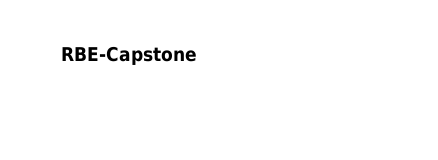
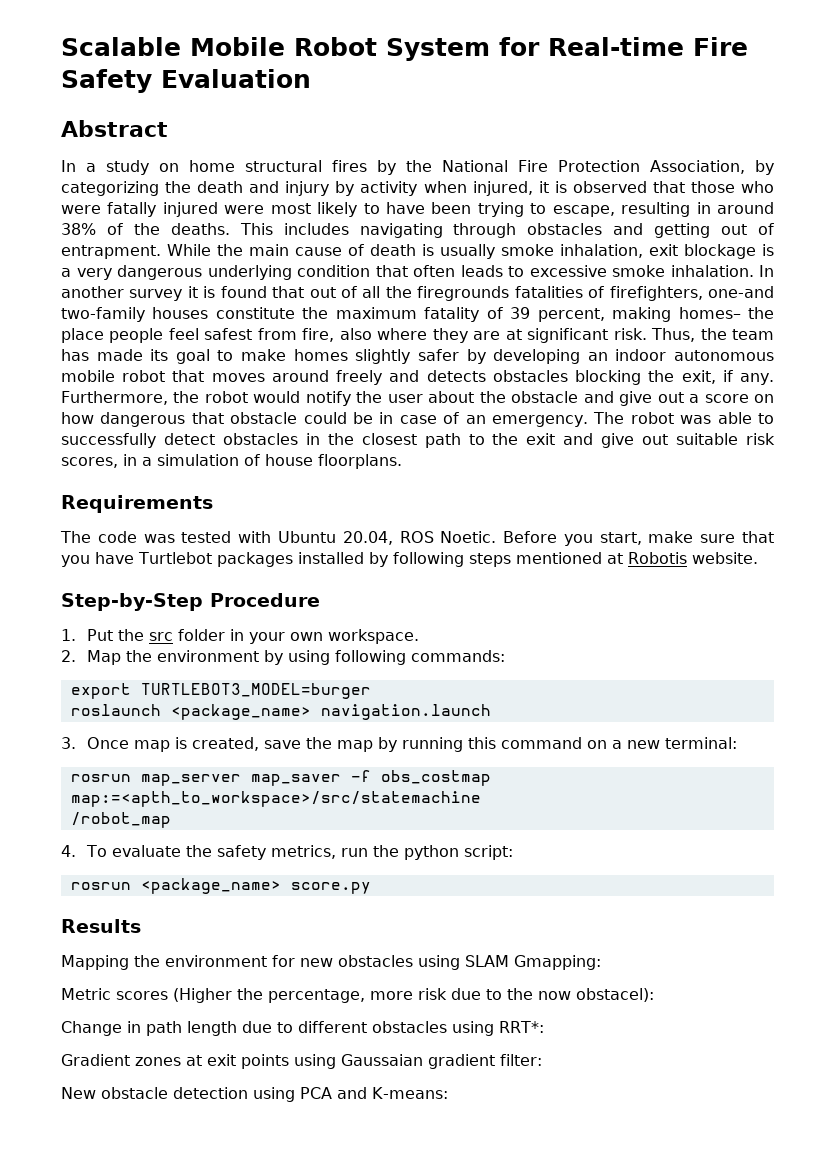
[61,46,197,65] RBE-Capstone -> [61,37,748,61] [61,69,311,93] [61,120,168,137] [61,160,774,175] [61,181,774,196] [61,202,775,217] [61,223,774,238] [61,244,774,259] [61,265,774,280] [61,286,775,301] [61,307,774,322] [61,328,774,343] [61,349,775,364] [61,370,775,385] [61,391,775,406] [61,412,774,427] [61,433,776,448] [61,454,402,469] [61,495,213,513] [60,531,775,546] [61,552,758,567] [61,593,320,611] [61,629,419,644] [61,650,505,665] [70,683,371,699] [70,704,491,720] [61,737,737,752] [70,770,491,786] [70,791,481,807] [70,812,171,828] [61,845,513,860] [70,878,371,894] [61,919,141,933] [61,955,601,970] [61,988,654,1003] [61,1021,544,1036] [61,1054,542,1069] [61,1087,448,1102] Scalable Mobile Robot System for Real-time Fire Safety Evaluation // Abstract // In a study on home structural fires by the National Fire Protection Association, by categorizing the death and injury by activity when injured, it is observed that those who were fatally injured were most likely to have been trying to escape, resulting in around 38% of the deaths. This includes navigating through obstacles and getting out of entrapment. While the main cause of death is usually smoke inhalation, exit blockage is a very dangerous underlying condition that often leads to excessive smoke inhalation. In another survey it is found that out of all the firegrounds fatalities of firefighters, one-and two-family houses constitute the maximum fatality of 39 percent, making homes– the place people feel safest from fire, also where they are at significant risk. Thus, the team has made its goal to make homes slightly safer by developing an indoor autonomous mobile robot that moves around freely and detects obstacles blocking the exit, if any. Furthermore, the robot would notify the user about the obstacle and give out a score on how dangerous that obstacle could be in case of an emergency. The robot was able to successfully detect obstacles in the closest path to the exit and give out suitable risk scores, in a simulation of house floorplans. // Requirements // The code was tested with Ubuntu 20.04, ROS Noetic. Before you start, make sure that you have Turtlebot packages installed by following steps mentioned at Robotis website. // Step-by-Step Procedure // 1. Put the src folder in your own workspace. // 2. Map the environment by using following commands: // export TURTLEBOT3_MODEL=burger // roslaunch <package_name> navigation.launch // 3. Once map is created, save the map by running this command on a new terminal: // rosrun map_server map_saver -f obs_costmap map:=<apth_to_workspace>/src/statemachine // /robot_map // 4. To evaluate the safety metrics, run the python script: // rosrun <package_name> score.py // Results // Mapping the environment for new obstacles using SLAM Gmapping: // Metric scores (Higher the percentage, more risk due to the now obstacel): // Change in path length due to different obstacles using RRT*: // Gradient zones at exit points using Gaussaian gradient filter: // New obstacle detection using PCA and K-means:

